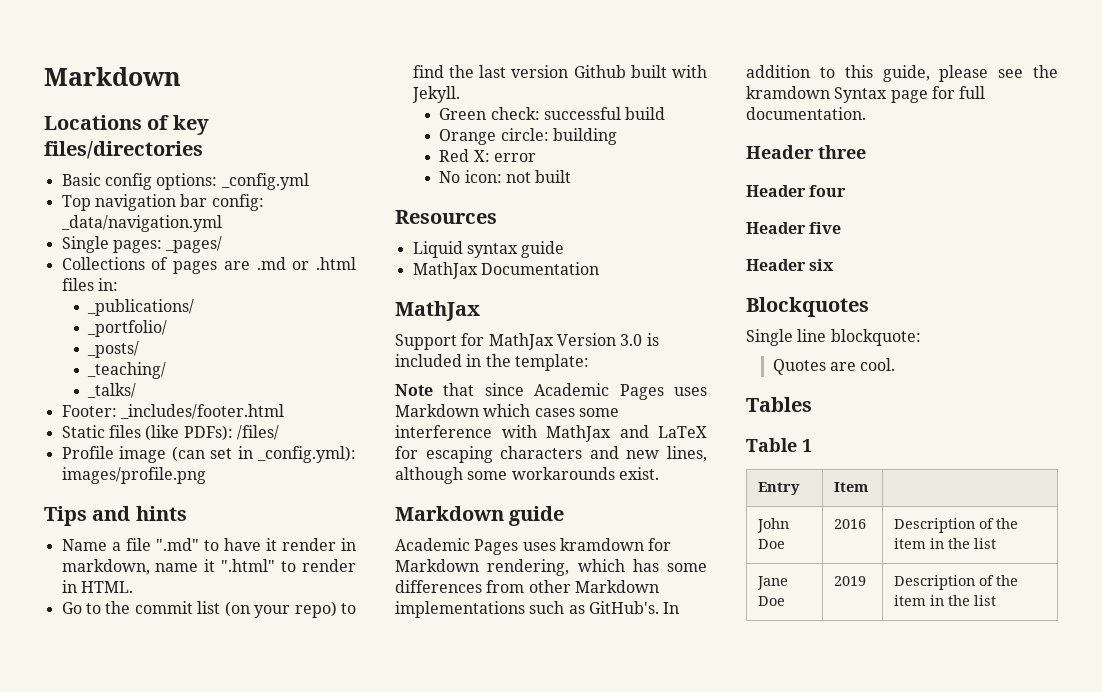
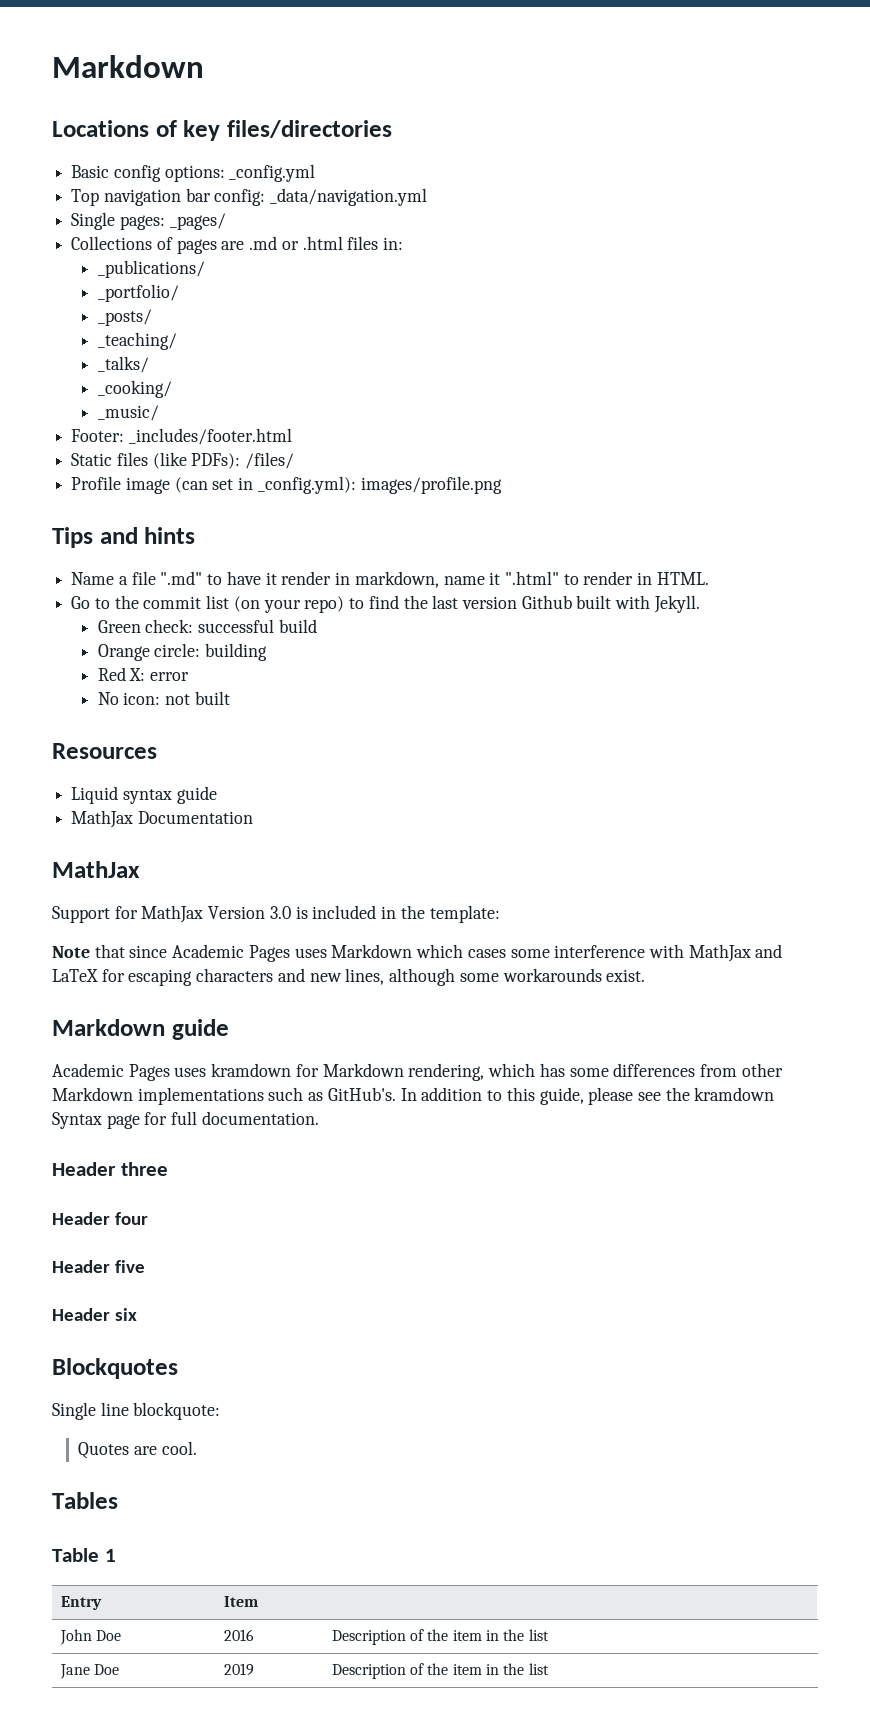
(137, 390) none -> [97,380,172,398] [97,405,159,421] // _cooking/ // _music/

